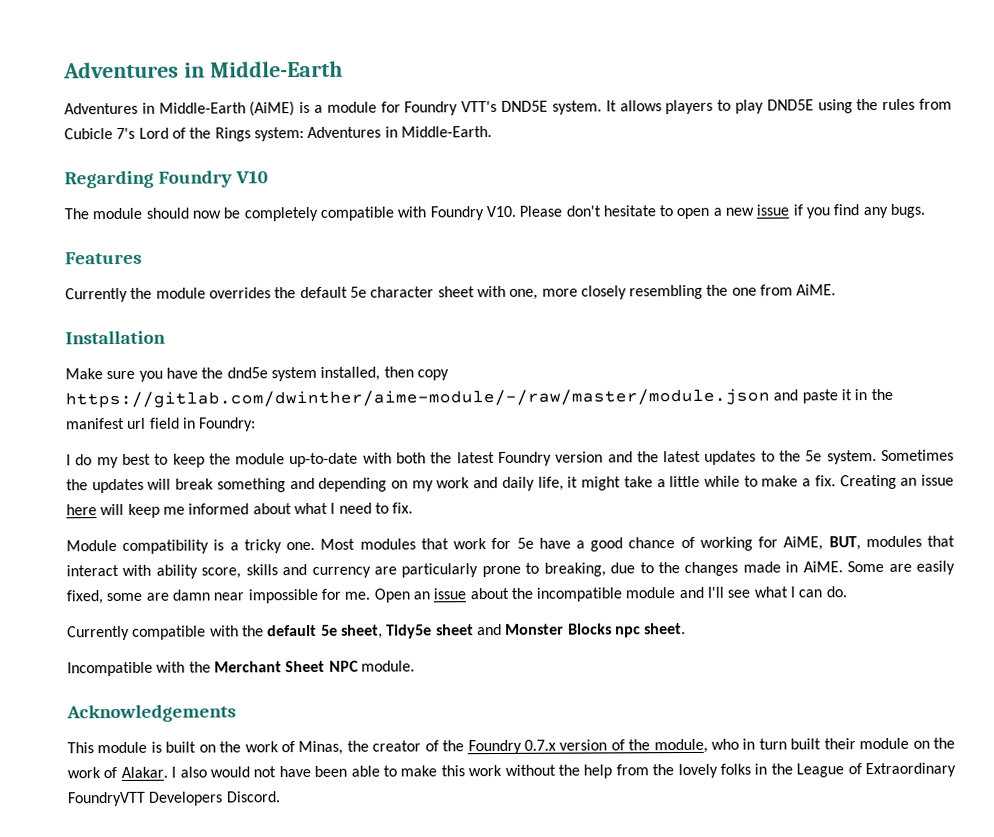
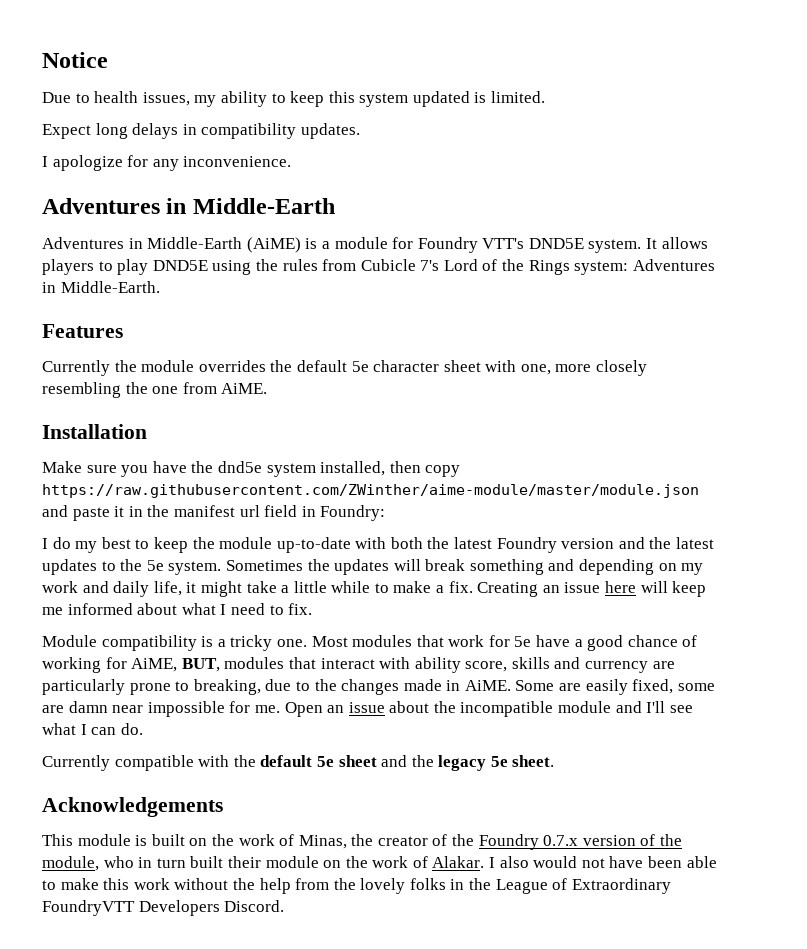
(63, 70) none -> [42,52,108,68] [42,91,546,107] [42,123,360,139] [42,155,292,171] Notice // Due to health issues, my ability to keep this system updated is limited. // Expect long delays in compatibility updates. // I apologize for any inconvenience. //
[64,170,269,189] [64,203,926,222] // Regarding Foundry V10 // The module should now be completely compatible with Foundry V10. Please don't hesitate to open a new issue if you find any bugs. -> (160, 287) none
[65,388,770,409] https://gitlab.com/dwinther/aime-module/-/raw/master/module.json -> [42,484,699,498] https://raw.githubusercontent.com/ZWinther/aime-module/master/module.json
[340,623,687,639] [67,660,415,677] sheet, Tidy5e sheet and Monster Blocks npc sheet. // Incompatible with the Merchant Sheet NPC module. -> [338,755,555,771] sheet and the legacy 5e sheet.

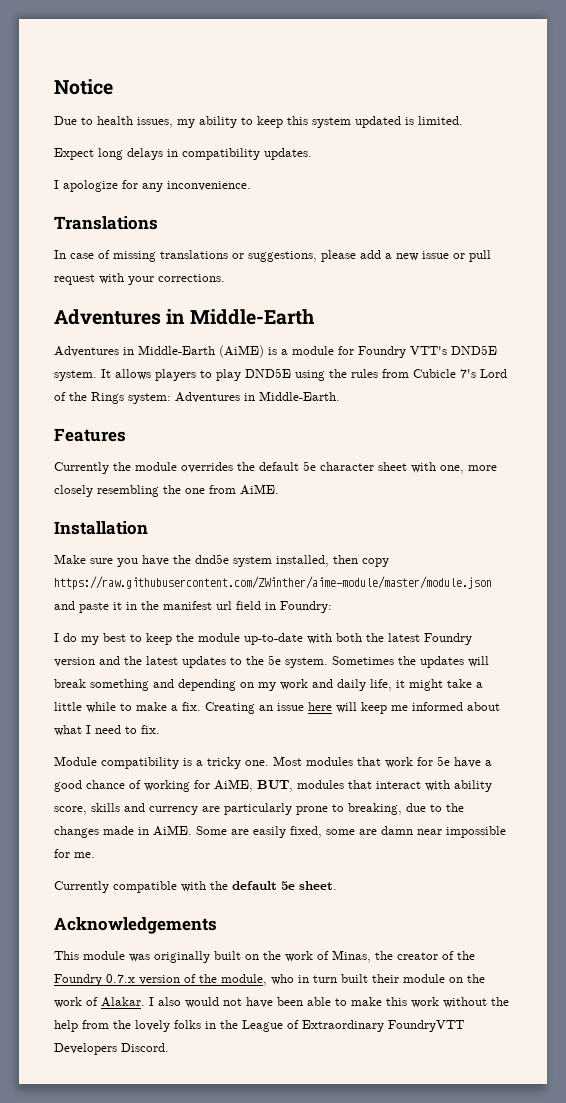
(292, 161) none -> [54,216,158,230] [54,250,491,262] [54,273,225,285] // Translations // In case of missing translations or suggestions, please add a new issue or pull request with your corrections.
[284,701,693,717] [42,723,143,735] Open an issue about the incompatible module and I'll see what I can do. -> (95, 855) none
[338,755,508,771] sheet and the legacy 5e -> (295, 885) none
[135,835,148,846] is -> [129,951,210,963] was originally

